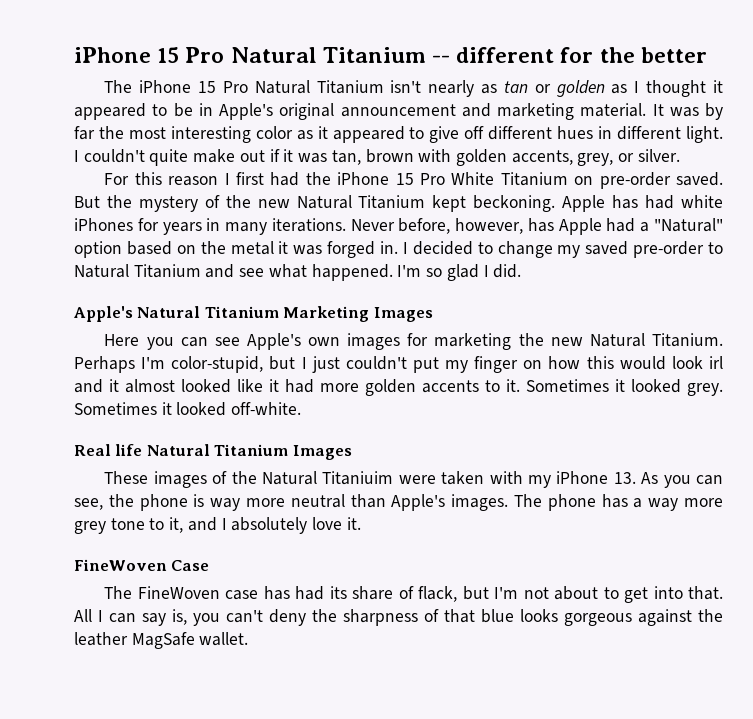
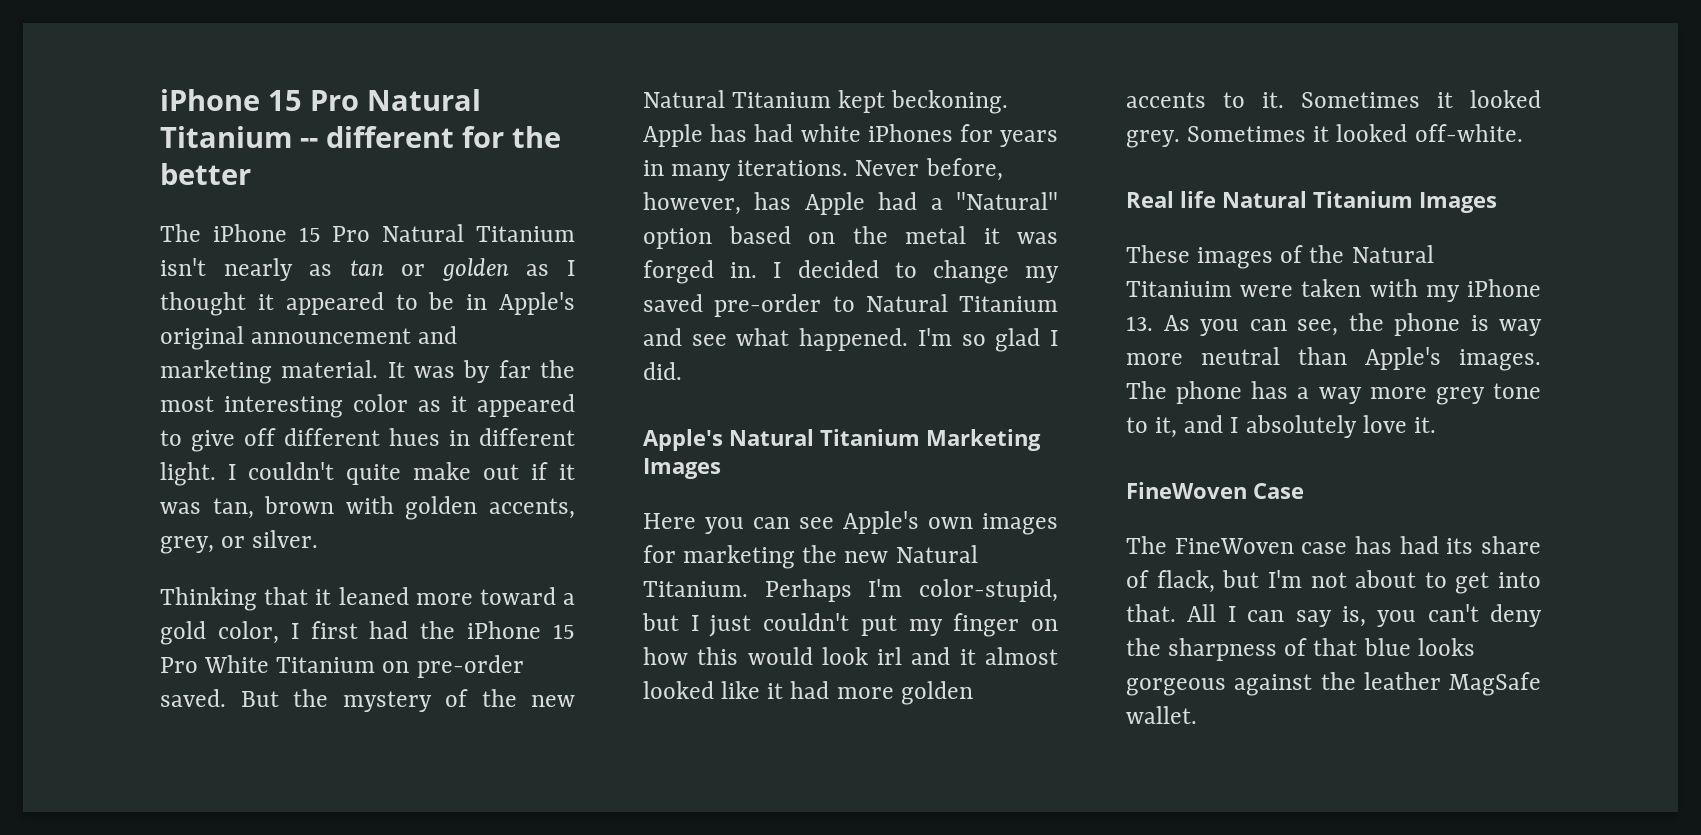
[104,172,219,186] For this reason -> [160,587,575,611] [160,621,279,645] Thinking that it leaned more toward a gold color,

